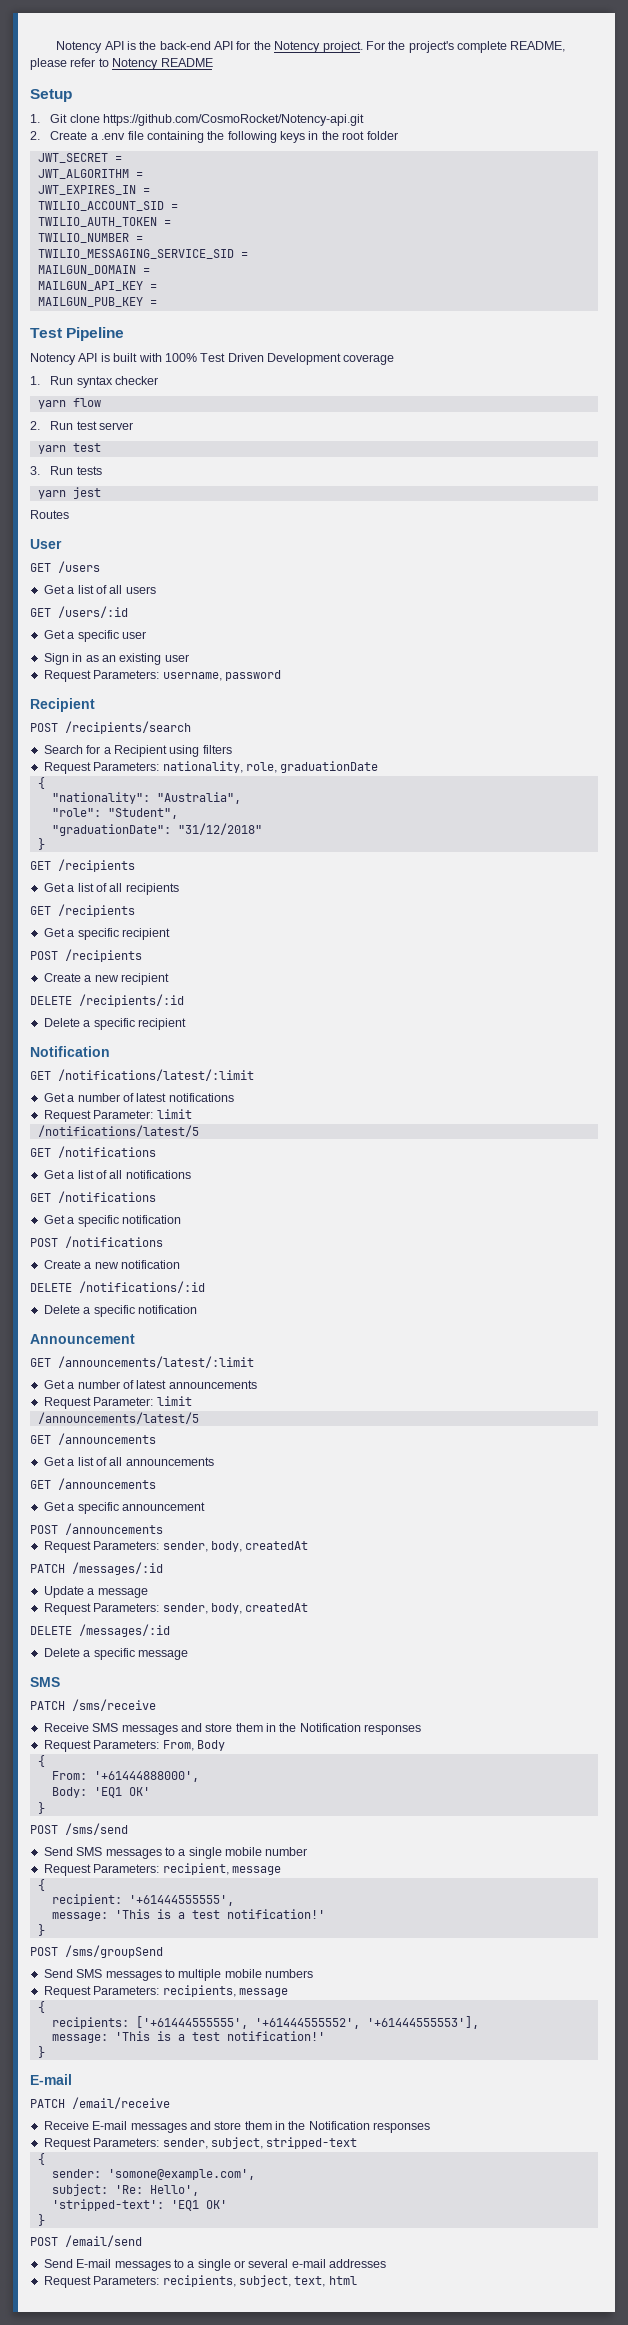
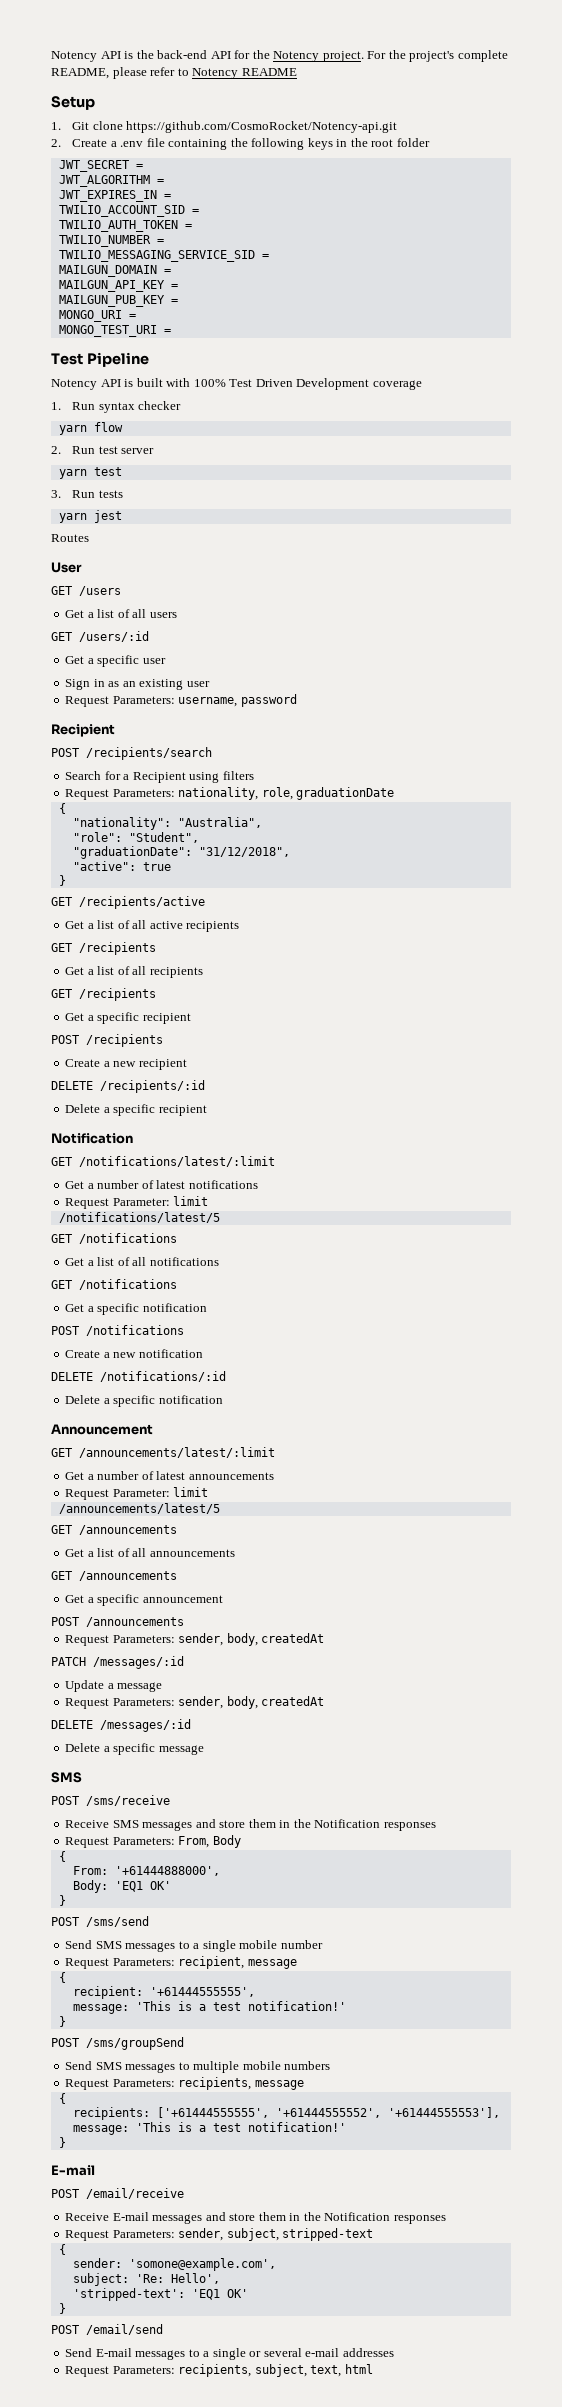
(157, 303) none -> [58,310,136,322] [58,325,171,337] // MONGO_URI = // MONGO_TEST_URI =
[177,823,262,835] [37,838,45,850] "31/12/2018" // } -> [198,847,290,857] [72,861,171,871] [58,875,66,886] [51,896,205,909] [65,920,240,932] "31/12/2018", // "active": true // } // GET /recipients/active // Get a list of all active recipients
[30,1701,65,1710] PATCH -> [51,1796,79,1805] POST
[30,2099,65,2108] PATCH -> [51,2189,79,2198] POST

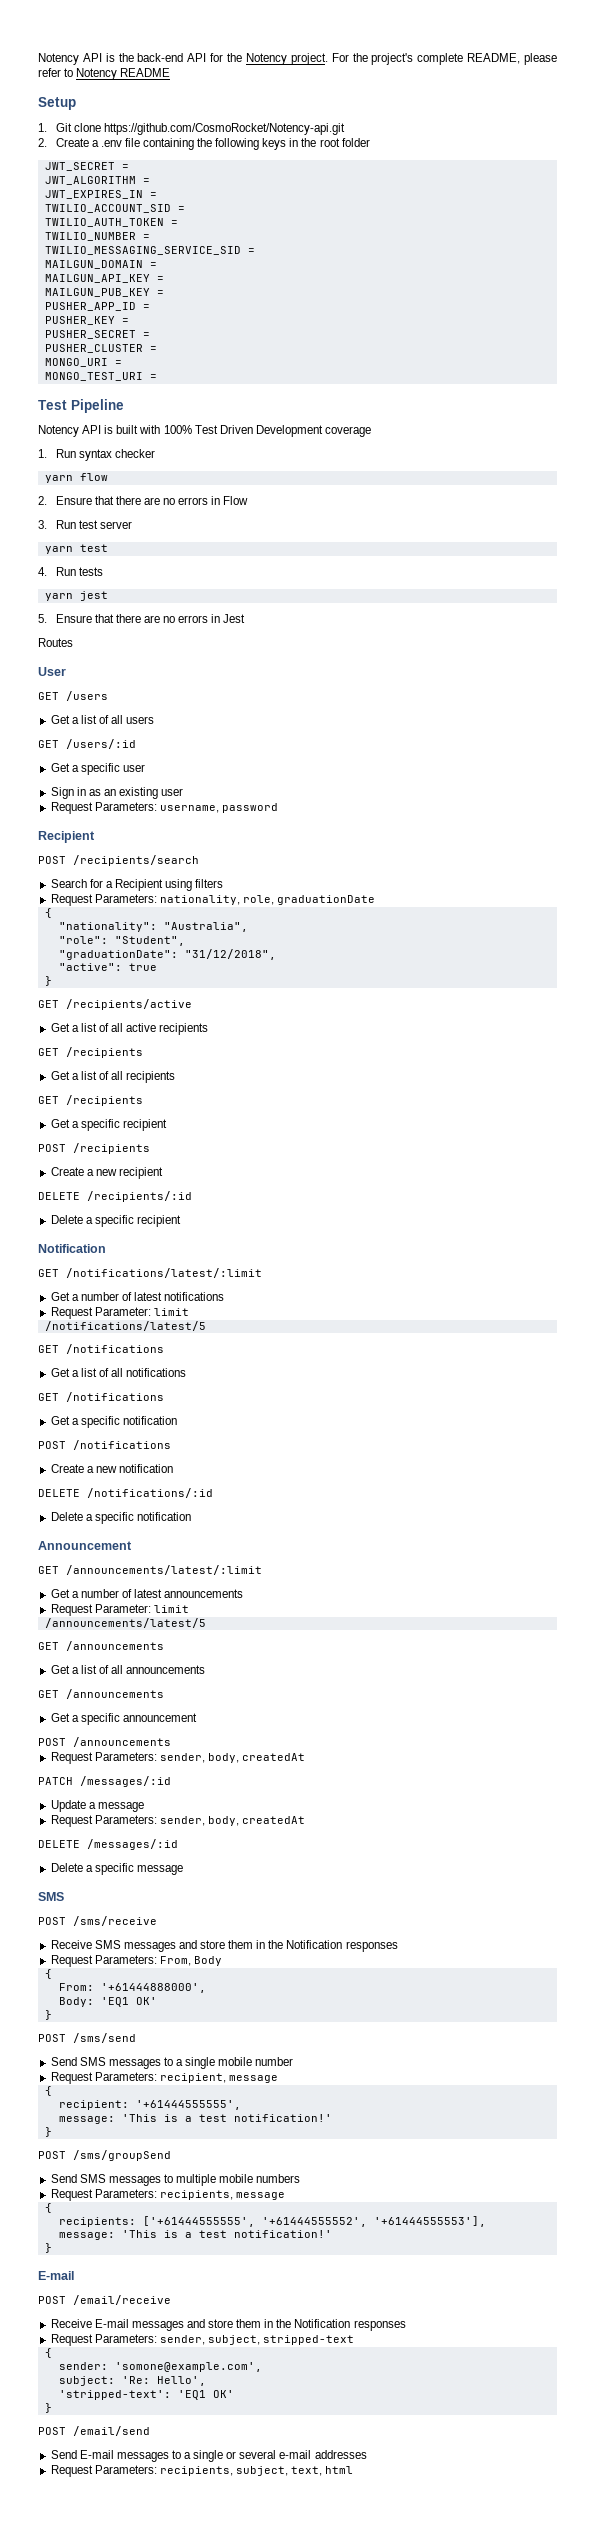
(178, 301) none -> [44,302,150,311] [44,316,129,325] [44,330,150,339] [44,344,157,353] // PUSHER_APP_ID = // PUSHER_KEY = // PUSHER_SECRET = // PUSHER_CLUSTER =
(61, 450) none -> [55,496,249,505] [38,520,47,529] Ensure that there are no errors in Flow // 3.
[51,490,61,498] 3. -> [38,567,47,576] 4.
(122, 516) none -> [38,614,246,623] // 5. Ensure that there are no errors in Jest

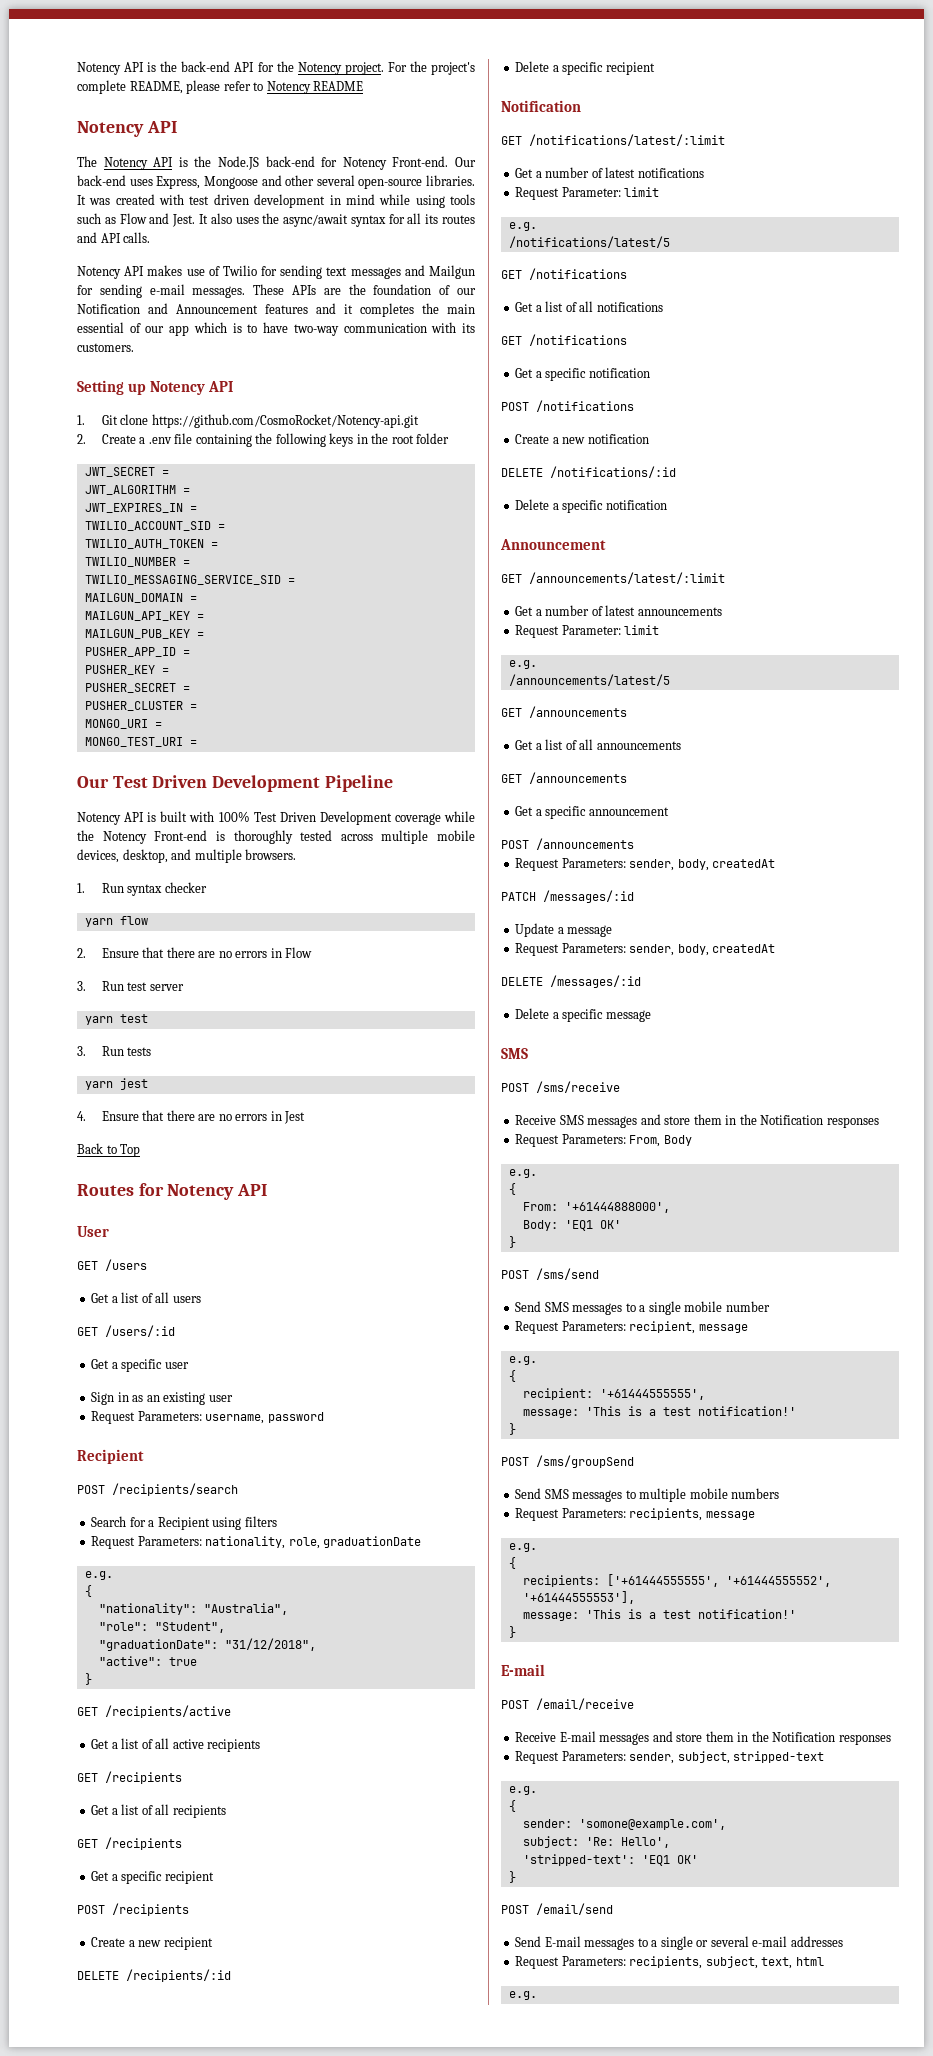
[38,97,76,110] Setup -> [77,121,177,137] [77,156,476,170] [77,175,475,189] [77,194,476,208] [77,213,475,227] [77,232,151,243] [77,265,476,279] [77,284,477,298] [77,303,475,317] [77,322,475,336] [77,343,134,352] [77,380,234,395] Notency API // The Notency API is the Node.JS back-end for Notency Front-end. Our back-end uses Express, Mongoose and other several open-source libraries. It was created with test driven development in mind while using tools such as Flow and Jest. It also uses the async/await syntax for all its routes and API calls. // Notency API makes use of Twilio for sending text messages and Mailgun for sending e-mail messages. These APIs are the foundation of our Notification and Announcement features and it completes the main essential of our app which is to have two-way communication with its customers. // Setting up Notency API
[38,400,67,410] Test -> [77,775,321,792] Our Test Driven Development
(371, 431) none -> [444,811,475,822] [77,830,475,844] [77,849,297,863] while the Notency Front-end is thoroughly tested across multiple mobile devices, desktop, and multiple browsers.
[38,567,47,576] 4. -> [77,1046,86,1056] 3.
[38,614,47,623] 5. -> [77,1111,86,1121] 4.
[38,638,73,647] Routes -> [77,1143,141,1157] [77,1183,268,1200] Back to Top // Routes for Notency API
(376, 900) none -> [84,1571,113,1580] // e.g.
(189, 1312) none -> [508,222,537,231] // e.g.
(189, 1609) none -> [508,660,537,669] // e.g.
(222, 1961) none -> [508,1169,537,1178] // e.g.
(278, 2079) none -> [508,1356,537,1365] // e.g.
(285, 2196) none -> [508,1543,537,1552] // e.g.
(355, 2340) none -> [508,1786,537,1795] // e.g.
(354, 2470) none -> [508,1991,537,2000] // e.g.

